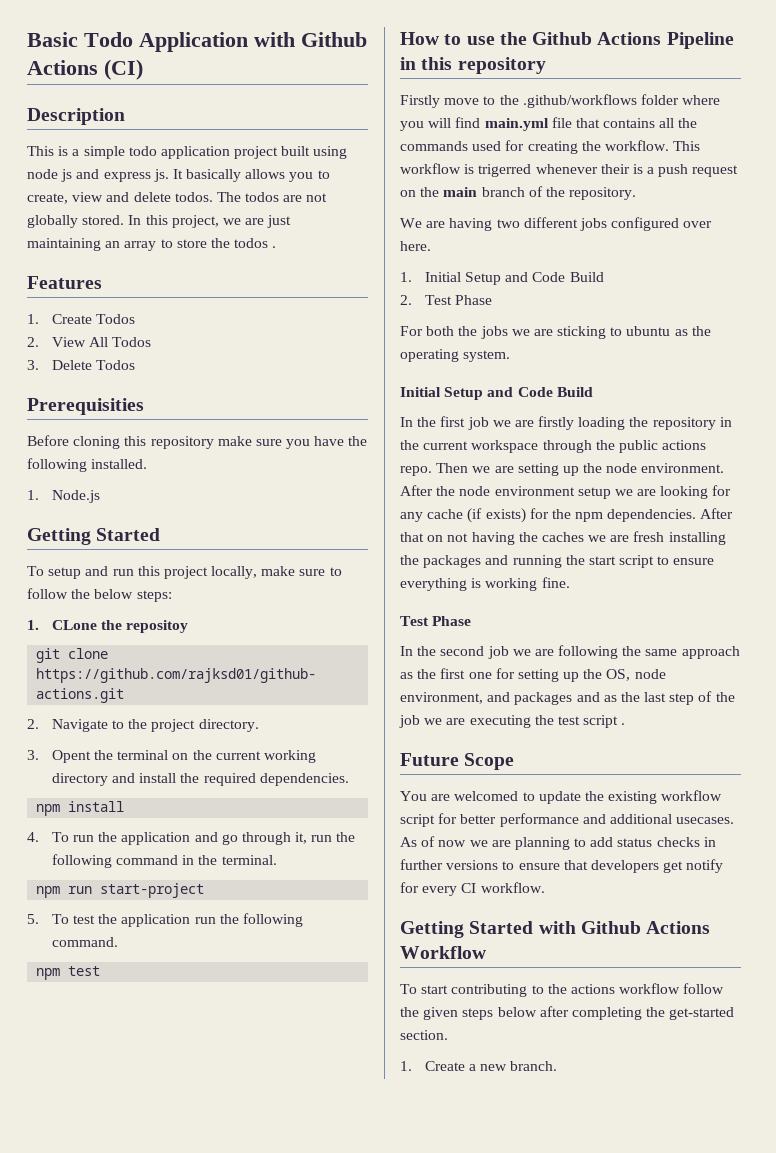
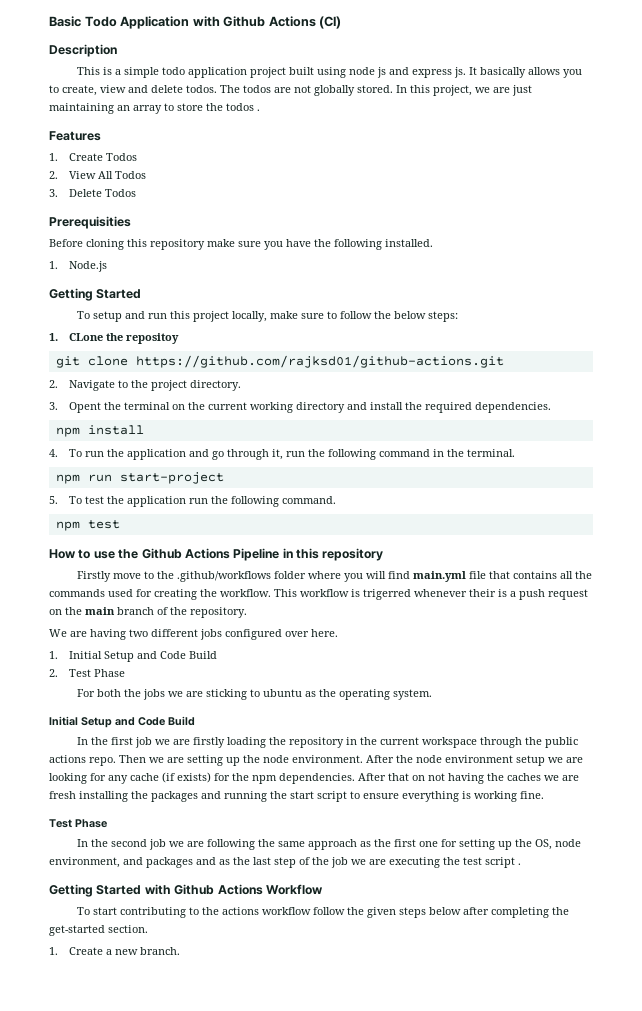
[400,753,515,770] [400,790,723,804] [400,813,735,827] [400,836,716,850] [400,859,724,873] [400,882,545,896] // Future Scope // You are welcomed to update the existing workflow script for better performance and additional usecases. As of now we are planning to add status checks in further versions to ensure that developers get notify for every CI workflow. -> (521, 864) none

